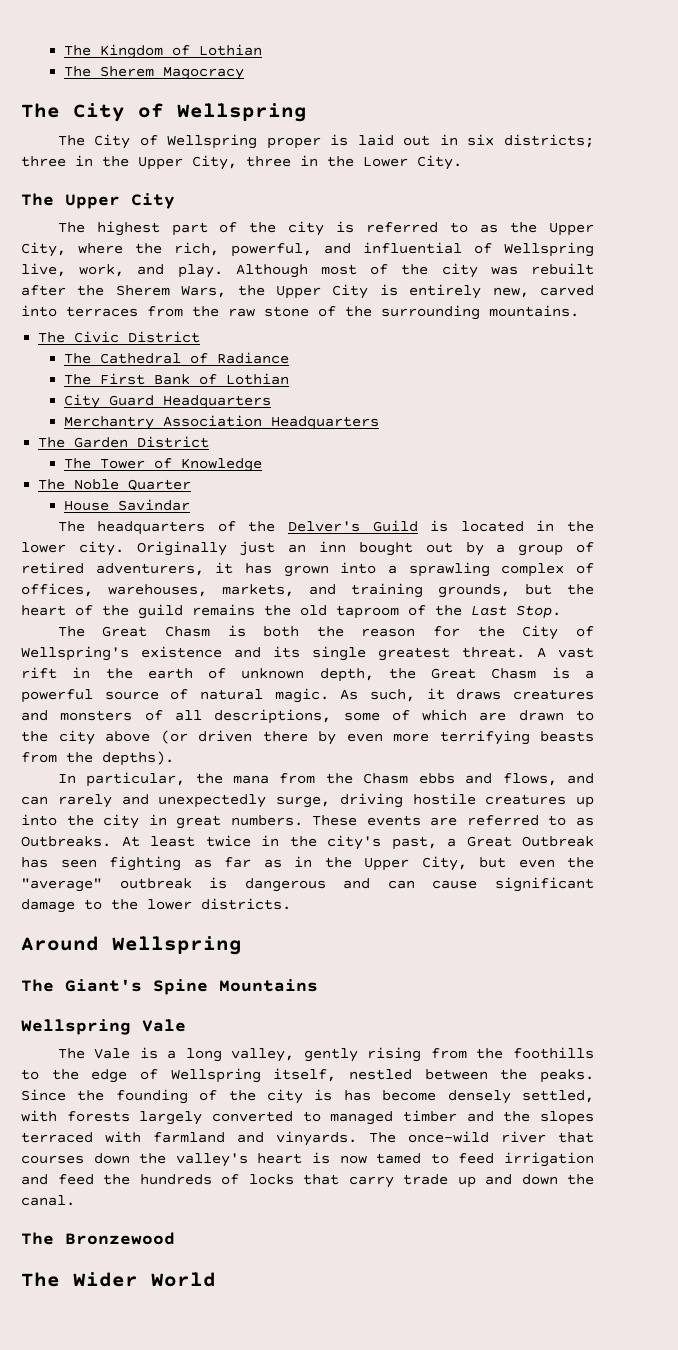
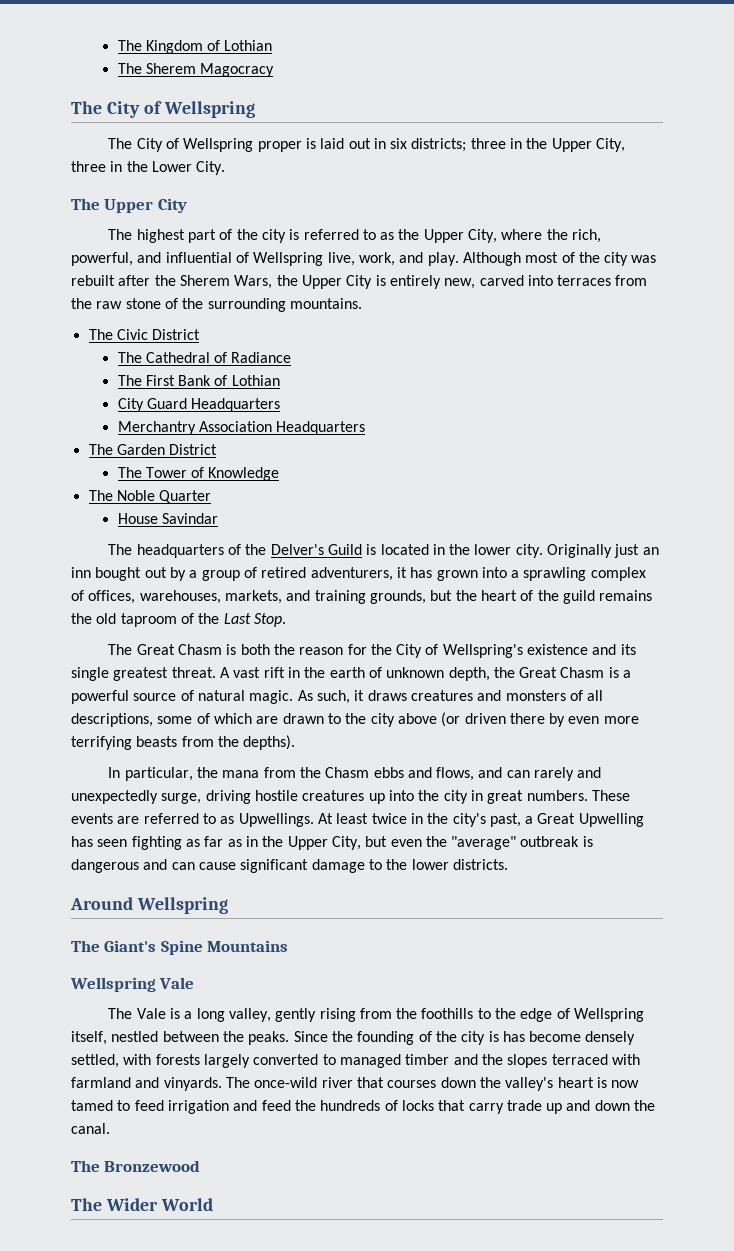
[21,836,111,847] Outbreaks. -> [238,813,314,827] Upwellings.
[522,836,594,847] Outbreak -> [578,813,644,827] Upwelling

